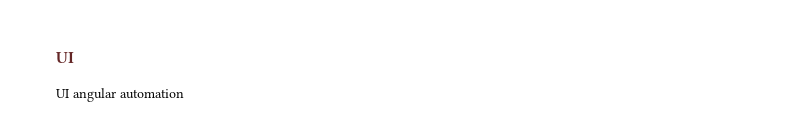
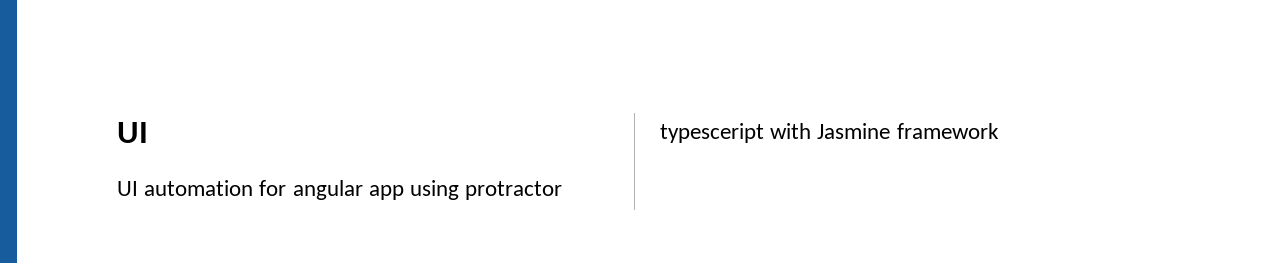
[73,88,184,102] angular automation -> [144,180,563,200] [660,123,999,143] automation for angular app using protractor typesceript with Jasmine framework

